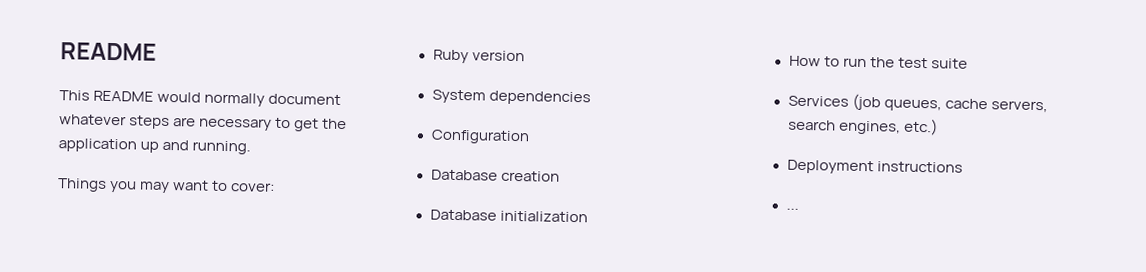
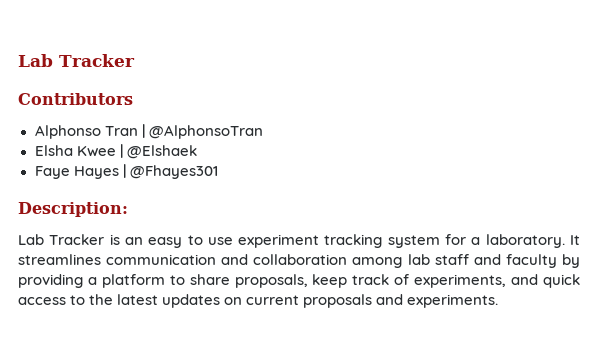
[60,42,157,61] [59,90,342,107] [59,114,348,132] [58,138,252,155] [57,178,276,194] [432,49,525,64] [431,89,591,106] [430,129,530,145] [430,169,560,182] [429,209,588,223] [788,55,968,69] [787,93,1048,113] [787,118,938,136] [786,159,963,175] [785,207,799,210] README // This README would normally document whatever steps are necessary to get the application up and running. // Things you may want to cover: // Ruby version // System dependencies // Configuration // Database creation // Database initialization // How to run the test suite // Services (job queues, cache servers, search engines, etc.) // Deployment instructions // ... -> [18,54,135,67] [18,93,133,105] [34,124,263,139] [34,144,197,159] [34,164,218,179] [18,202,128,217] [18,234,581,248] [18,254,580,268] [18,274,581,288] [18,294,499,308] Lab Tracker // Contributors // Alphonso Tran | @AlphonsoTran // Elsha Kwee | @Elshaek // Faye Hayes | @Fhayes301 // Description: // Lab Tracker is an easy to use experiment tracking system for a laboratory. It streamlines communication and collaboration among lab staff and faculty by providing a platform to share proposals, keep track of experiments, and quick access to the latest updates on current proposals and experiments.

